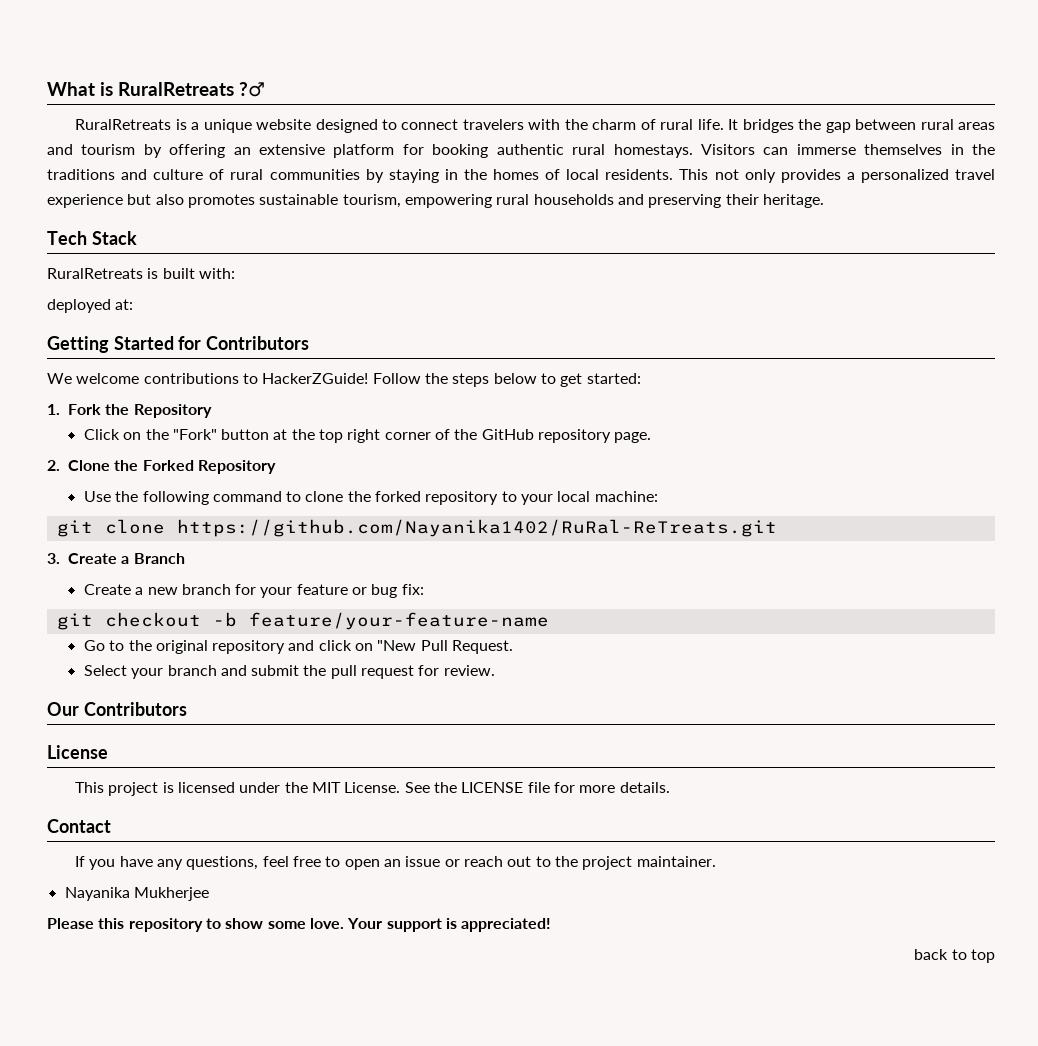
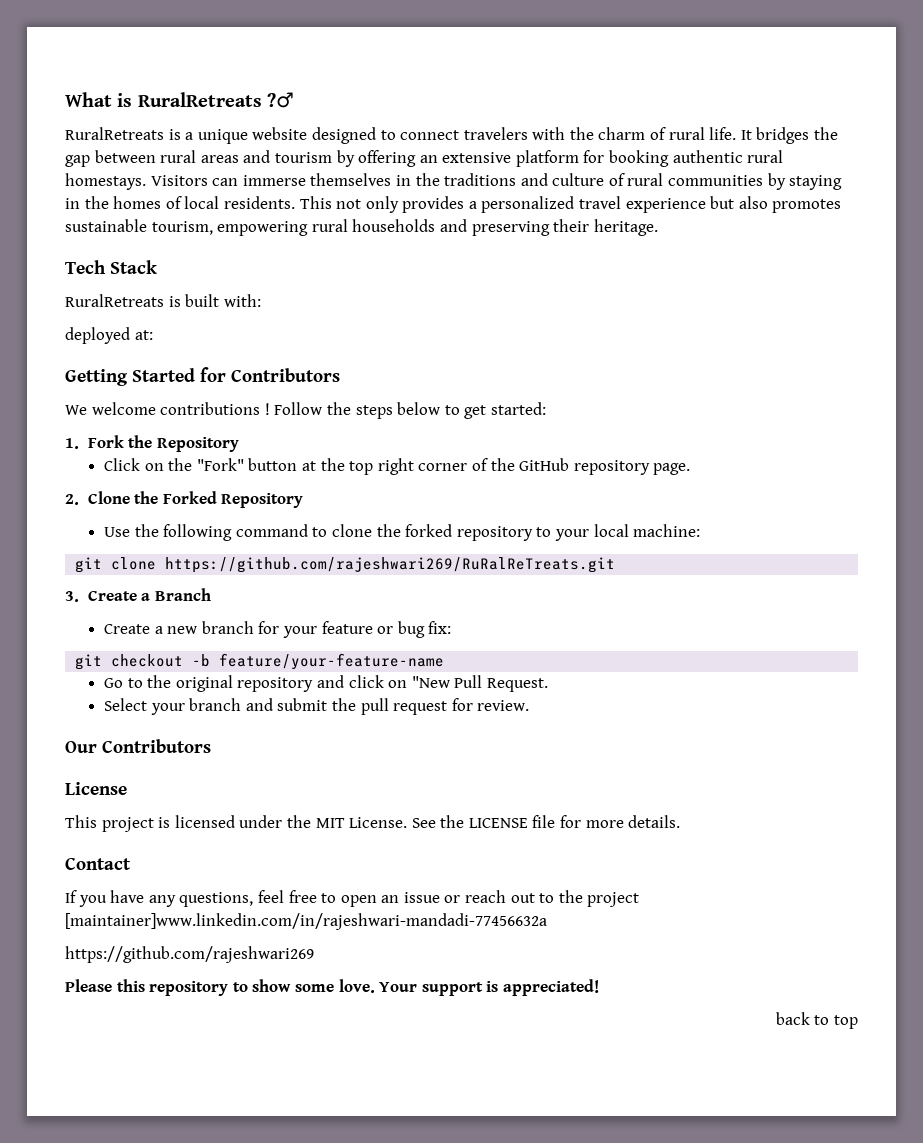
[242,373,369,384] to HackerZGuide! -> [264,403,270,415] !
[176,519,777,537] https://github.com/Nayanika1402/RuRal-ReTreats.git -> [165,557,616,573] https://github.com/rajeshwari269/RuRalReTreats.git
[636,856,716,867] [64,887,209,901] maintainer. // Nayanika Mukherjee -> [65,913,547,930] [65,946,314,963] [maintainer]www.linkedin.com/in/rajeshwari-mandadi-77456632a // https://github.com/rajeshwari269

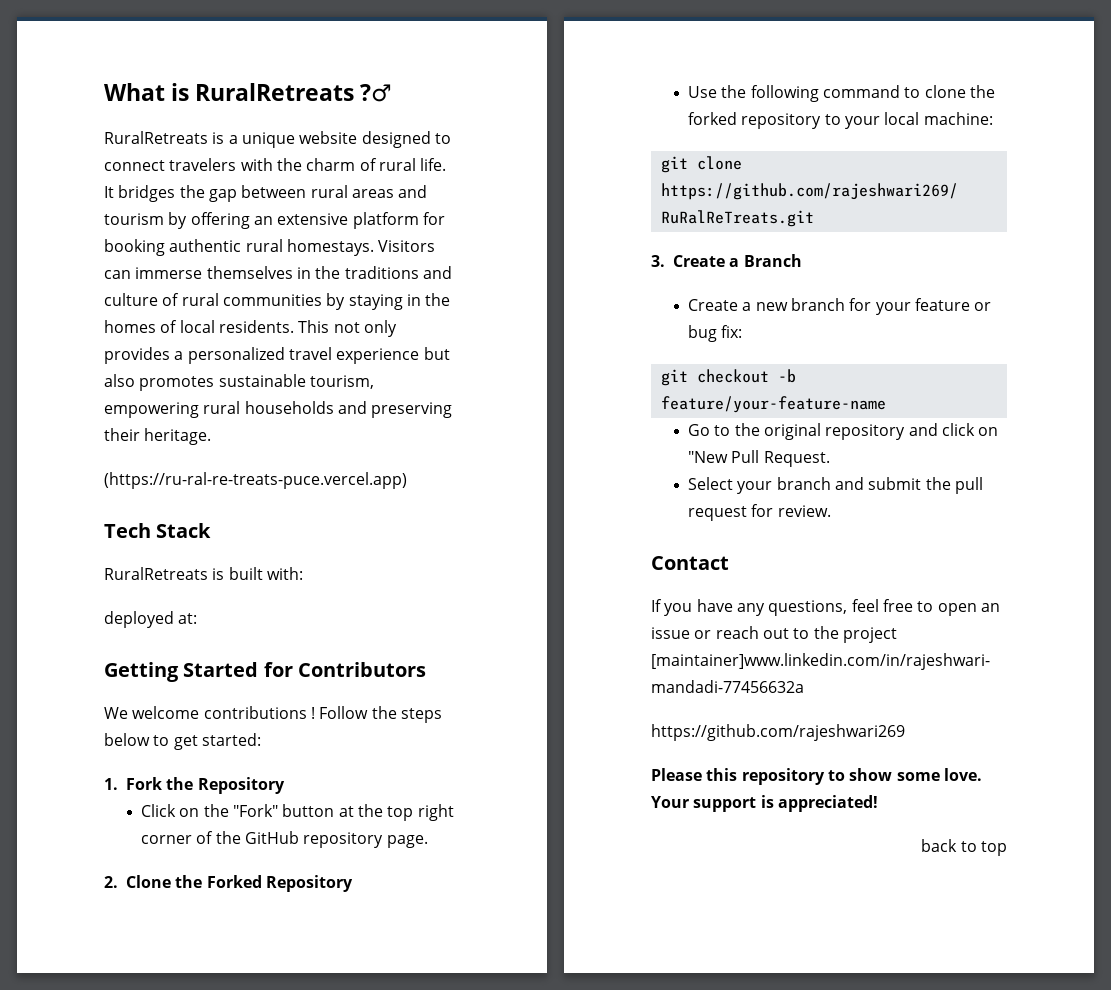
(658, 227) none -> [104,472,407,489] // (https://ru-ral-re-treats-puce.vercel.app)
[65,739,211,753] [65,782,127,795] [65,815,681,832] // Our Contributors // License // This project is licensed under the MIT License. See the LICENSE file for more details. -> (831, 511) none

